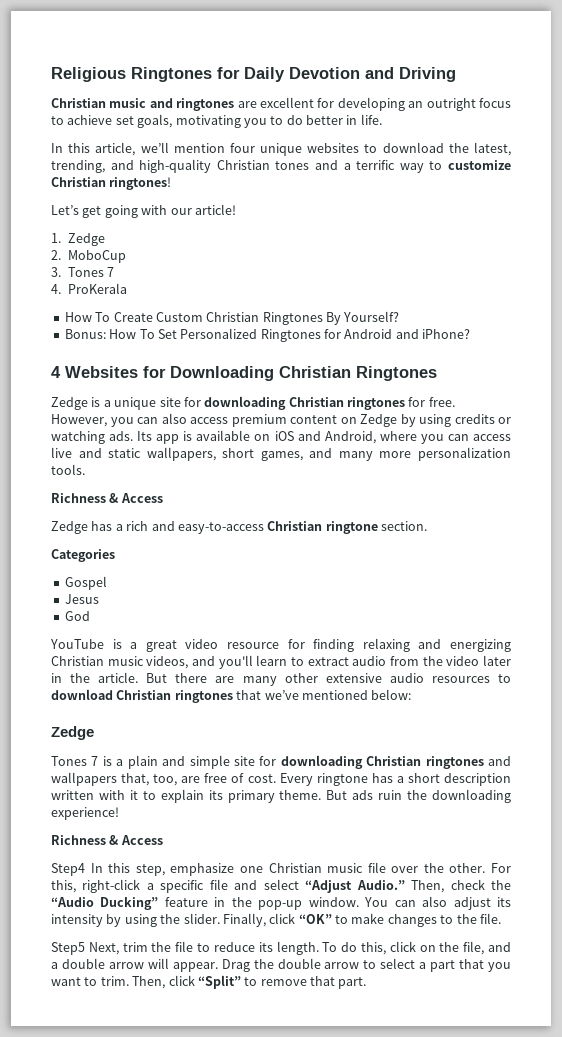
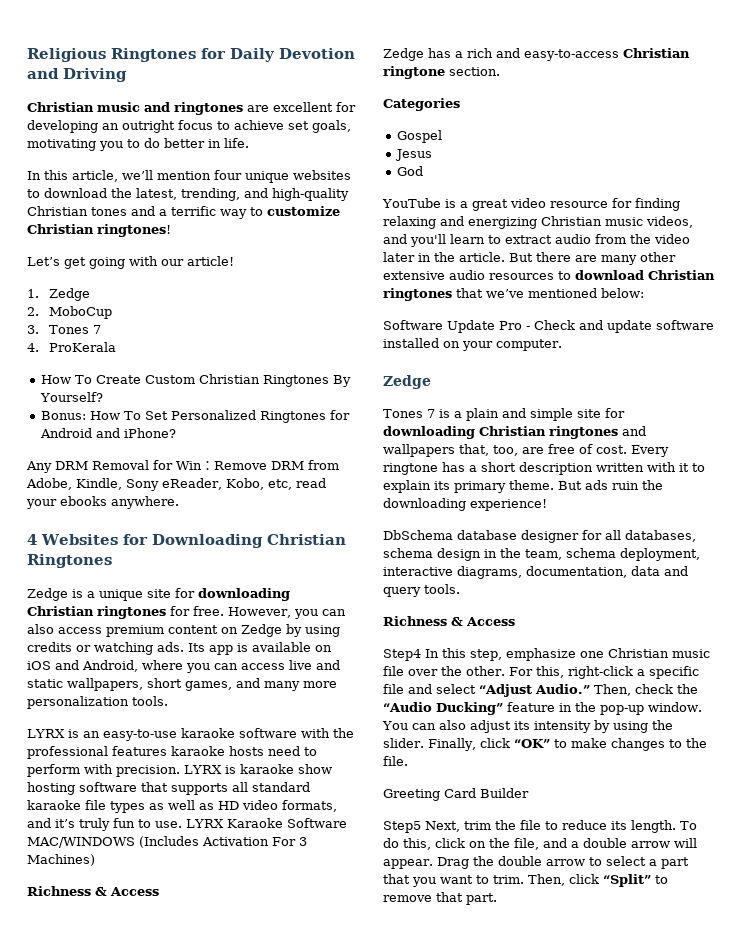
(471, 334) none -> [26,460,339,473] [26,478,326,491] [26,496,179,509] // Any DRM Removal for Win：Remove DRM from Adobe, Kindle, Sony eReader, Kobo, etc, read your ebooks anywhere.
(85, 469) none -> [27,728,354,741] [27,746,317,759] [27,764,332,777] [27,782,310,795] [27,800,337,813] [27,818,347,831] [27,836,307,848] [27,854,95,866] // LYRX is an easy-to-use karaoke software with the professional features karaoke hosts need to perform with precision. LYRX is karaoke show hosting software that supports all standard karaoke file types as well as HD video formats, and it’s truly fun to use. LYRX Karaoke Software MAC/WINDOWS (Includes Activation For 3 Machines)
(412, 694) none -> [383,320,714,333] [383,338,562,351] // Software Update Pro - Check and update software installed on your computer.
(119, 813) none -> [383,530,696,543] [383,548,700,561] [383,566,688,579] [383,584,460,597] // DbSchema database designer for all databases, schema design in the team, schema deployment, interactive diagrams, documentation, data and query tools.
(501, 918) none -> [383,788,529,801] // Greeting Card Builder

